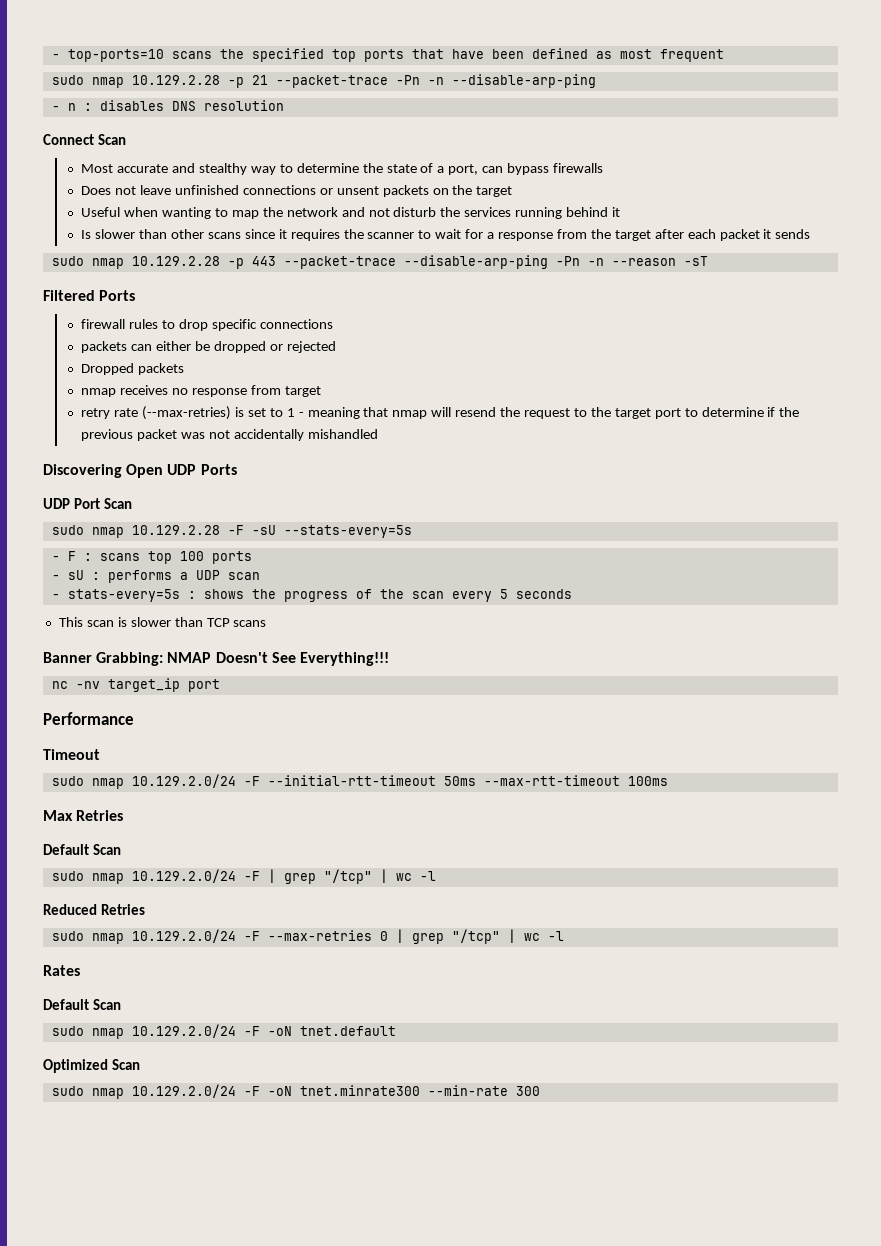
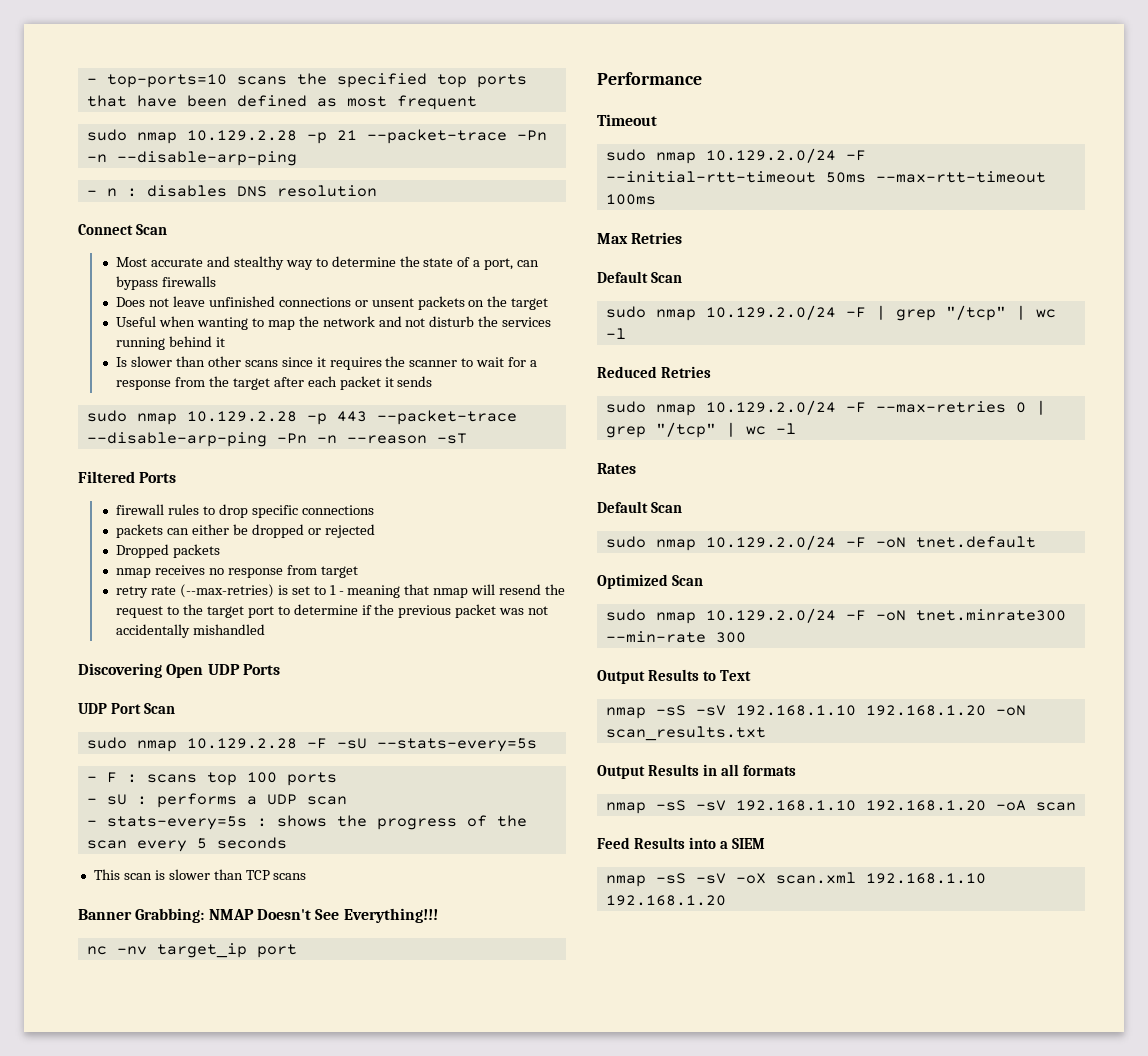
(540, 1091) none -> [597,669,751,684] [605,705,1026,719] [605,726,766,741] [597,764,796,779] [605,800,1076,814] [597,837,765,849] [605,872,986,887] [605,895,726,906] // Output Results to Text // nmap -sS -sV 192.168.1.10 192.168.1.20 -oN scan_results.txt // Output Results in all formats // nmap -sS -sV 192.168.1.10 192.168.1.20 -oA scan // Feed Results into a SIEM // nmap -sS -sV -oX scan.xml 192.168.1.10 192.168.1.20

